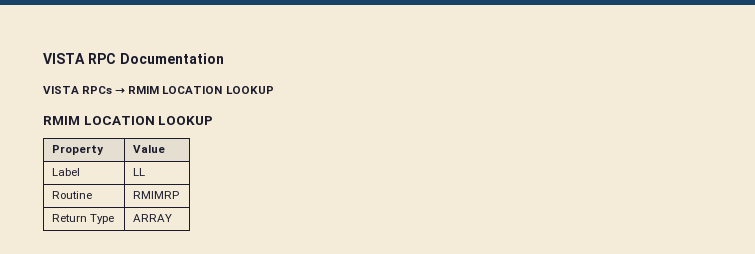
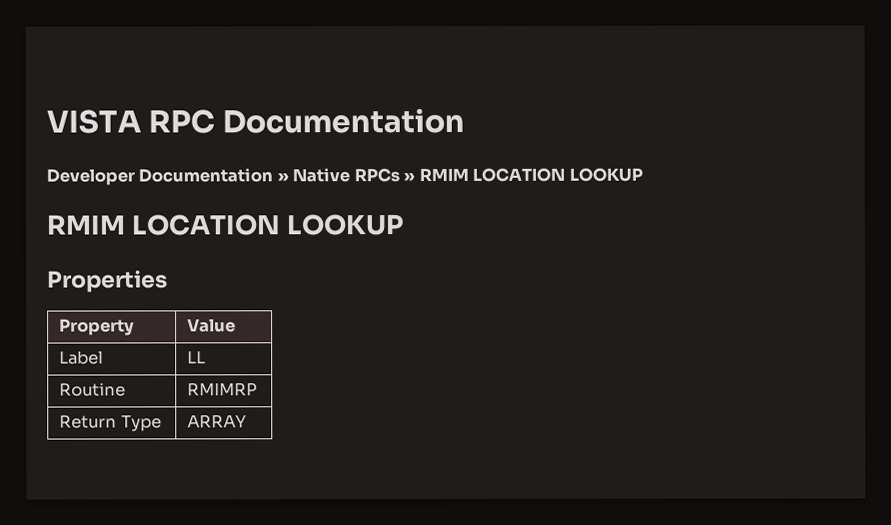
[43,86,126,94] VISTA RPCs → -> [46,168,416,186] Developer Documentation » Native RPCs »
(214, 120) none -> [47,270,168,293] // Properties

